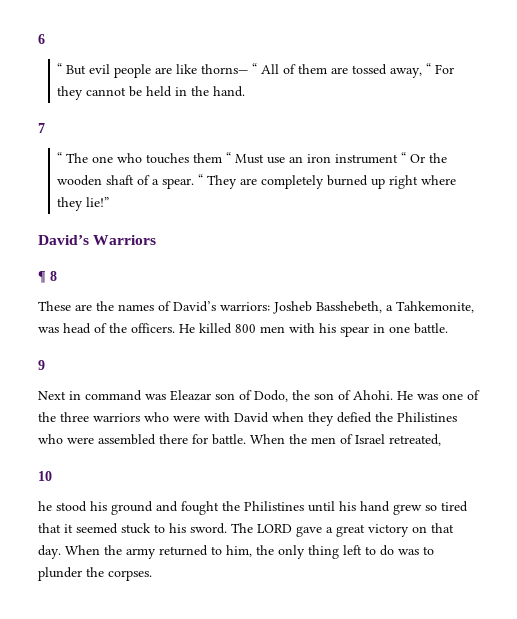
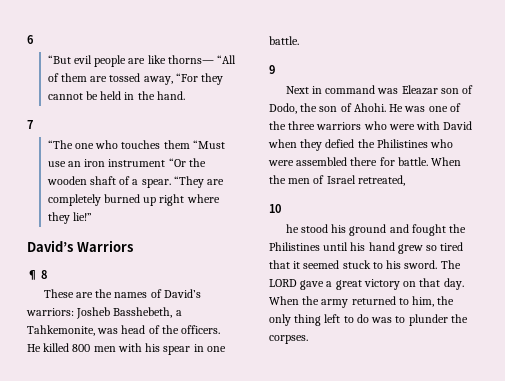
[57,63,87,75] “ But -> [47,55,71,64] “But
[252,63,280,74] “ All -> [217,55,237,64] “All
[426,63,455,74] “ For -> [175,73,198,82] “For
[57,152,89,163] “ The -> [47,140,73,149] “The
[226,152,265,164] “ Must -> [192,140,225,149] “Must
[401,152,426,163] “ Or -> [168,158,186,167] “Or
[198,174,238,189] “ They -> [173,176,204,188] “They

